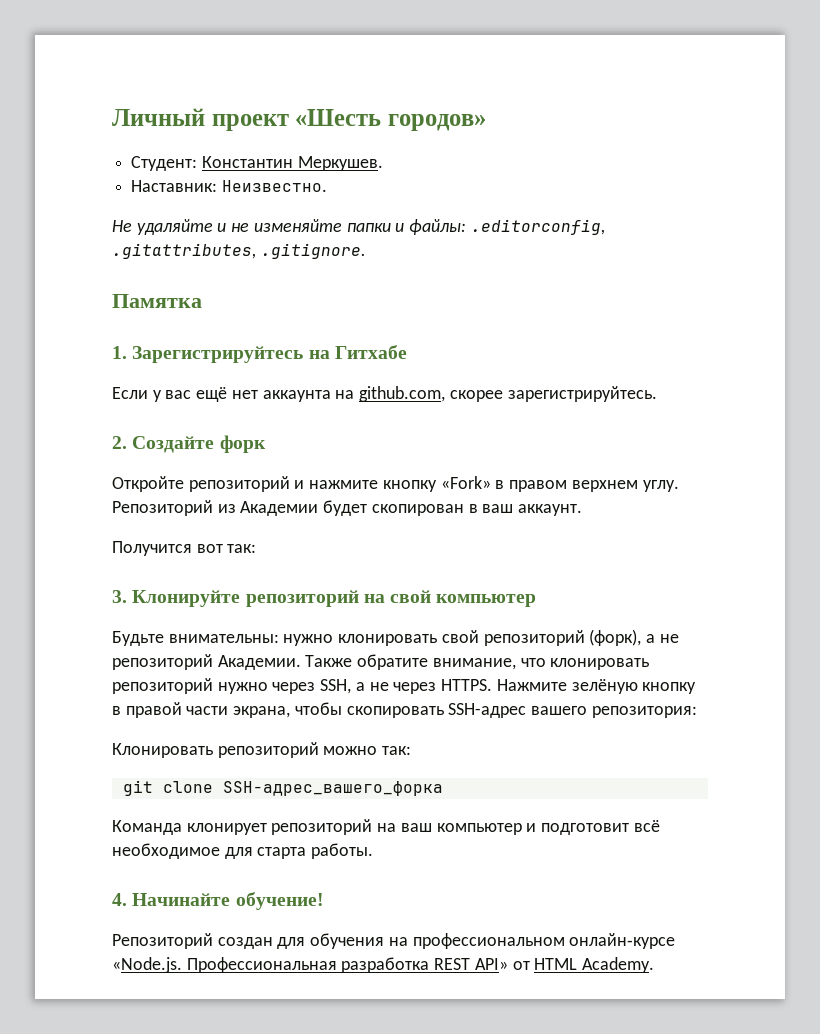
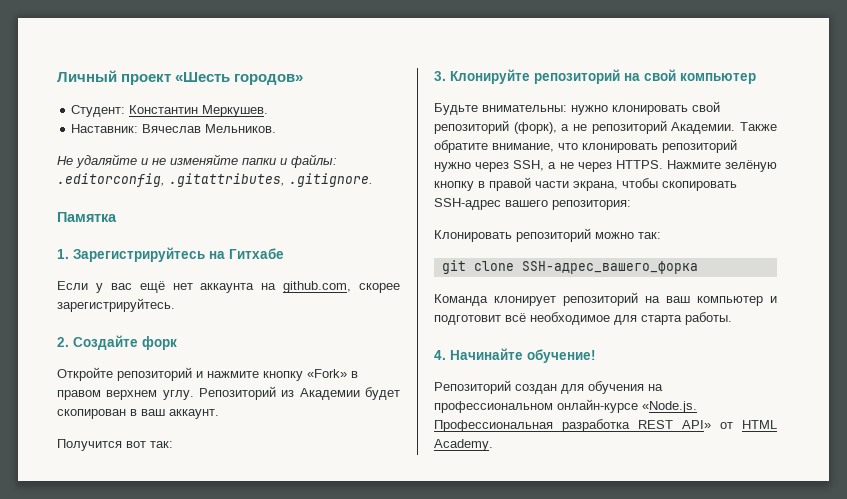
[221,180,327,192] Неизвестно. -> [142,124,277,133] Вячеслав Мельников.

